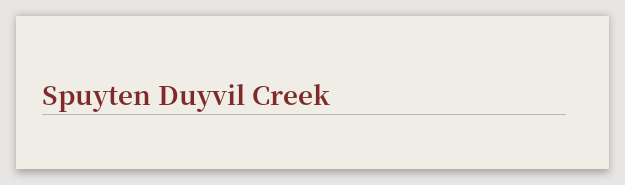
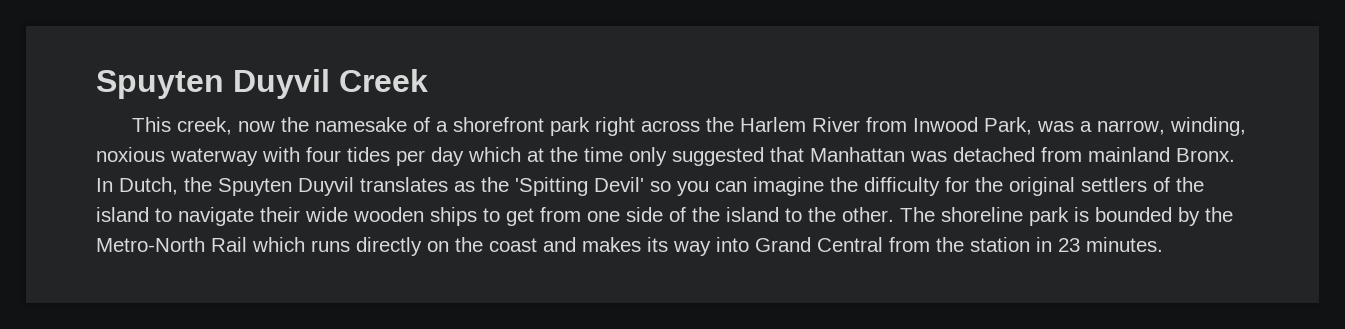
(331, 94) none -> [131,117,1246,136] [96,147,1235,166] [96,177,1204,196] [96,207,1233,226] [96,237,1163,256] // This creek, now the namesake of a shorefront park right across the Harlem River from Inwood Park, was a narrow, winding, noxious waterway with four tides per day which at the time only suggested that Manhattan was detached from mainland Bronx. In Dutch, the Spuyten Duyvil translates as the 'Spitting Devil' so you can imagine the difficulty for the original settlers of the island to navigate their wide wooden ships to get from one side of the island to the other. The shoreline park is bounded by the Metro-North Rail which runs directly on the coast and makes its way into Grand Central from the station in 23 minutes.

